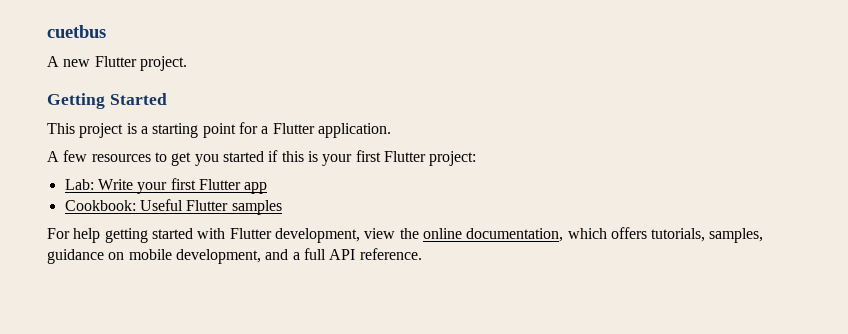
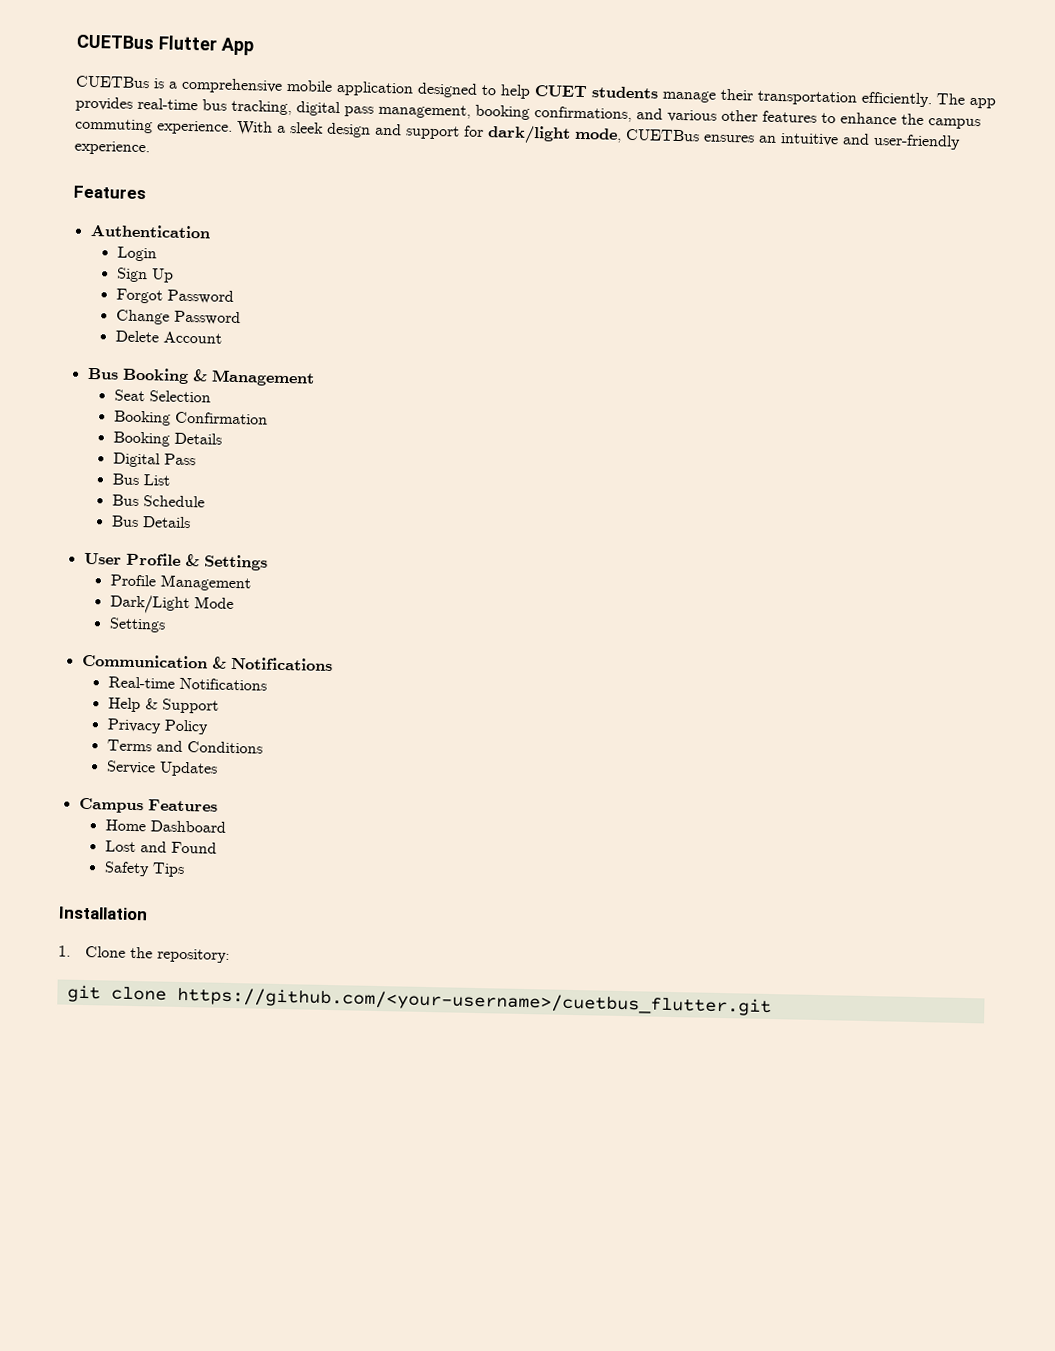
[47,25,106,38] [47,56,187,71] [47,93,167,109] [47,122,391,138] [47,150,477,166] [64,178,268,194] [64,199,282,215] [47,227,764,243] [47,248,422,264] cuetbus // A new Flutter project. // Getting Started // This project is a starting point for a Flutter application. // A few resources to get you started if this is your first Flutter project: // Lab: Write your first Flutter app // Cookbook: Useful Flutter samples // For help getting started with Flutter development, view the online documentation, which offers tutorials, samples, guidance on mobile development, and a full API reference. -> [76,34,254,56] [75,75,996,109] [75,96,981,130] [75,118,961,150] [74,140,150,156] [73,185,146,200] [89,223,211,239] [116,246,157,262] [115,267,174,283] [115,288,234,304] [115,309,241,326] [114,330,222,344] [86,367,315,387] [113,389,211,403] [113,410,268,426] [112,431,222,447] [112,452,196,468] [111,473,171,486] [111,494,205,508] [110,515,191,529] [83,552,268,571] [109,574,251,592] [109,594,234,615] [108,617,166,633] [81,653,333,672] [107,676,267,691] [107,697,219,714] [106,718,209,735] [106,739,263,754] [105,760,218,777] [78,797,218,814] [104,819,226,833] [104,840,217,854] [103,861,185,878] [58,906,148,921] [58,945,231,963] [66,984,772,1017] CUETBus Flutter App // CUETBus is a comprehensive mobile application designed to help CUET students manage their transportation efficiently. The app provides real-time bus tracking, digital pass management, booking confirmations, and various other features to enhance the campus commuting experience. With a sleek design and support for dark/light mode, CUETBus ensures an intuitive and user-friendly experience. // Features // Authentication // Login // Sign Up // Forgot Password // Change Password // Delete Account // Bus Booking & Management // Seat Selection // Booking Confirmation // Booking Details // Digital Pass // Bus List // Bus Schedule // Bus Details // User Profile & Settings // Profile Management // Dark/Light Mode // Settings // Communication & Notifications // Real-time Notifications // Help & Support // Privacy Policy // Terms and Conditions // Service Updates // Campus Features // Home Dashboard // Lost and Found // Safety Tips // Installation // 1. Clone the repository: // git clone https://github.com/<your-username>/cuetbus_flutter.git

